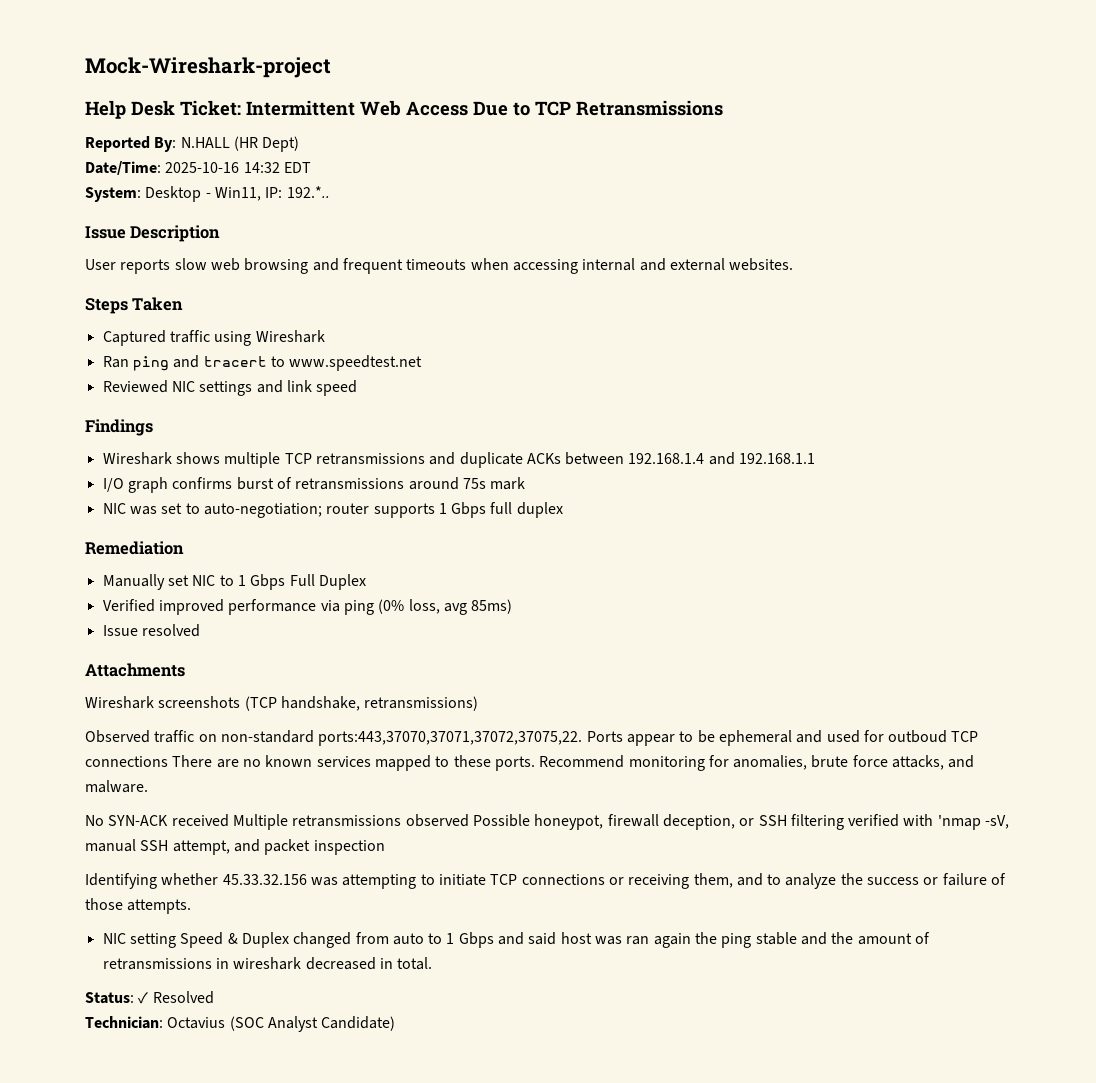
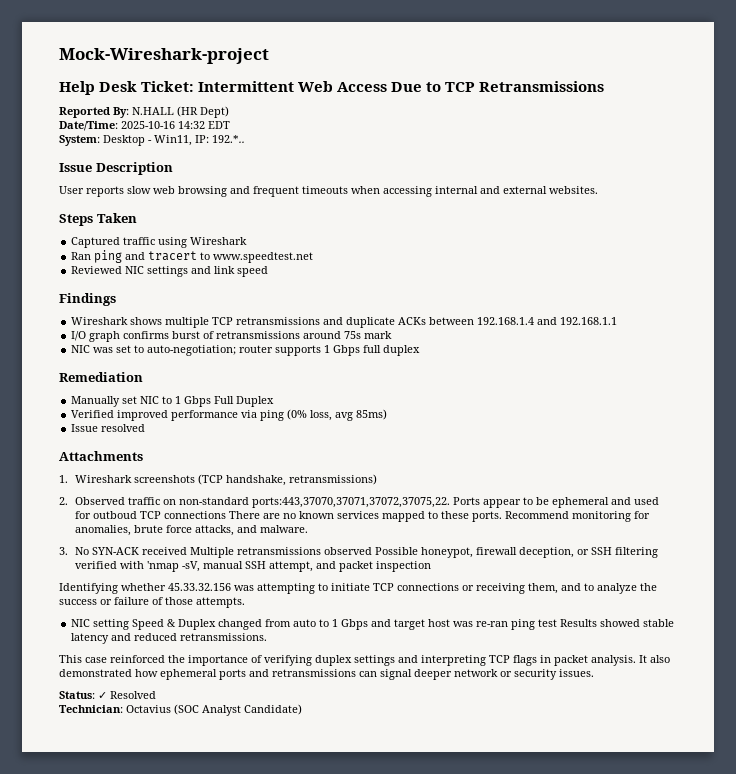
(185, 670) none -> [59,475,68,483] 1.
(479, 703) none -> [59,497,68,505] 2.
(148, 786) none -> [59,547,68,555] 3.
[528,932,557,945] said -> [394,619,426,630] target
[626,932,930,948] [102,957,433,970] ran again the ping stable and the amount of retransmissions in wireshark decreased in total. -> [476,619,675,630] [71,633,268,644] [59,655,670,666] [59,669,594,680] re-ran ping test Results showed stable latency and reduced retransmissions. // This case reinforced the importance of verifying duplex settings and interpreting TCP flags in packet analysis. It also demonstrated how ephemeral ports and retransmissions can signal deeper network or security issues.

